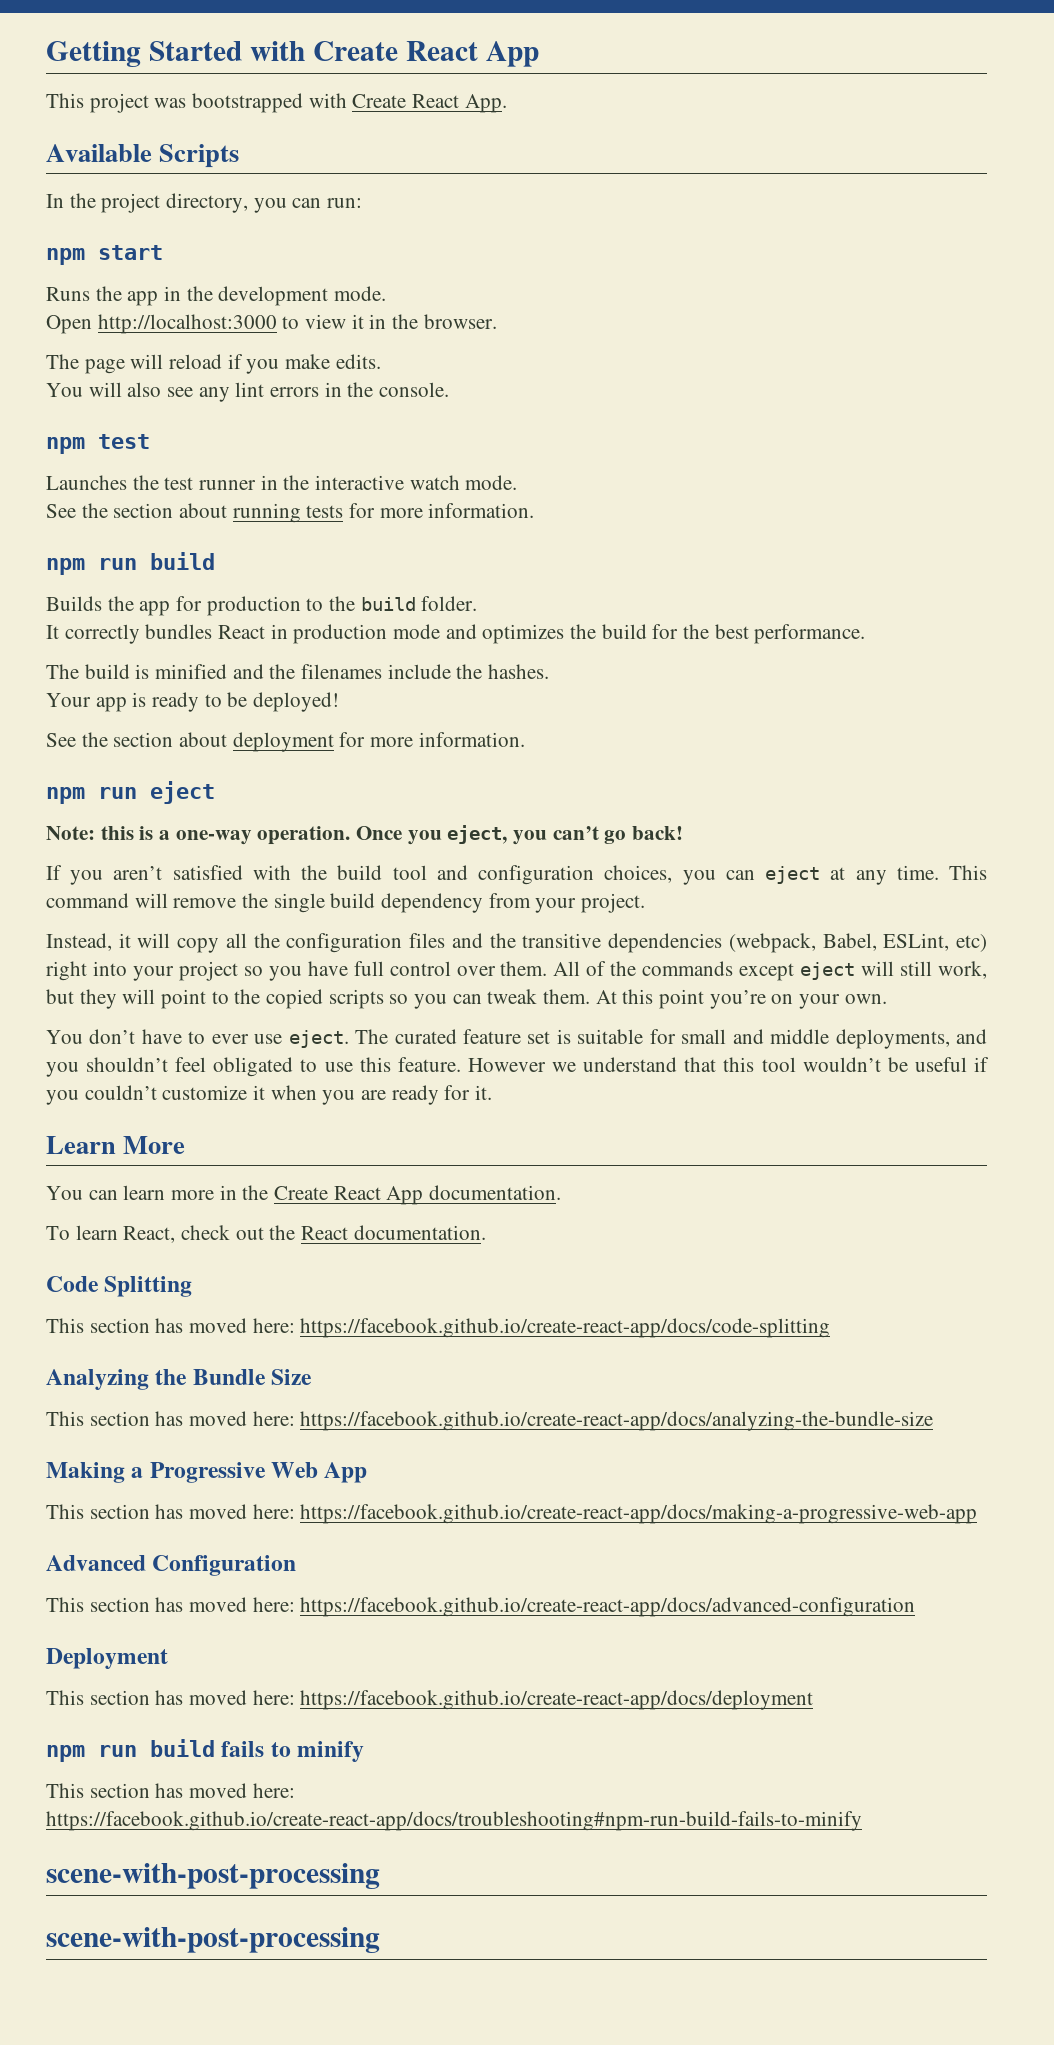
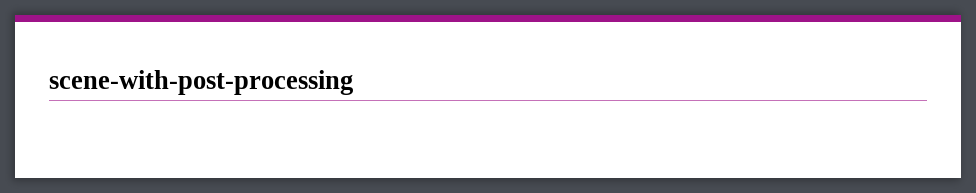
[46,41,539,67] [46,93,507,113] [46,144,240,168] [46,193,363,213] [46,245,163,265] [46,286,387,306] [46,314,497,334] [46,354,381,374] [46,382,450,402] [46,434,150,454] [46,475,518,490] [46,503,535,523] [46,552,215,575] [46,596,478,616] [46,624,866,644] [46,664,550,679] [46,692,340,712] [46,732,525,752] [46,781,215,804] [46,825,684,845] [46,865,988,885] [46,893,646,913] [46,933,988,953] [46,961,987,981] [46,989,887,1009] [46,1029,988,1049] [46,1057,990,1077] [46,1085,493,1105] [46,1136,186,1154] [46,1185,562,1205] [46,1225,486,1243] [46,1276,193,1297] [46,1318,831,1338] [46,1369,313,1390] [46,1411,934,1431] [46,1462,368,1483] [46,1504,978,1524] [46,1555,297,1576] [46,1597,916,1617] [46,1648,168,1669] [46,1690,814,1710] [46,1739,365,1762] [46,1783,295,1798] [46,1811,862,1831] [46,1863,380,1889] [46,1927,380,1953] Getting Started with Create React App // This project was bootstrapped with Create React App. // Available Scripts // In the project directory, you can run: // npm start // Runs the app in the development mode. // Open http://localhost:3000 to view it in the browser. // The page will reload if you make edits. // You will also see any lint errors in the console. // npm test // Launches the test runner in the interactive watch mode. // See the section about running tests for more information. // npm run build // Builds the app for production to the build folder. // It correctly bundles React in production mode and optimizes the build for the best performance. // The build is minified and the filenames include the hashes. // Your app is ready to be deployed! // See the section about deployment for more information. // npm run eject // Note: this is a one-way operation. Once you eject, you can’t go back! // If you aren’t satisfied with the build tool and configuration choices, you can eject at any time. This command will remove the single build dependency from your project. // Instead, it will copy all the configuration files and the transitive dependencies (webpack, Babel, ESLint, etc) right into your project so you have full control over them. All of the commands except eject will still work, but they will point to the copied scripts so you can tweak them. At this point you’re on your own. // You don’t have to ever use eject. The curated feature set is suitable for small and middle deployments, and you shouldn’t feel obligated to use this feature. However we understand that this tool wouldn’t be useful if you couldn’t customize it when you are ready for it. // Learn More // You can learn more in the Create React App documentation. // To learn React, check out the React documentation. // Code Splitting // This section has moved here: https://facebook.github.io/create-react-app/docs/code-splitting // Analyzing the Bundle Size // This section has moved here: https://facebook.github.io/create-react-app/docs/analyzing-the-bundle-size // Making a Progressive Web App // This section has moved here: https://facebook.github.io/create-react-app/docs/making-a-progressive-web-app // Advanced Configuration // This section has moved here: https://facebook.github.io/create-react-app/docs/advanced-configuration // Deployment // This section has moved here: https://facebook.github.io/create-react-app/docs/deployment // npm run build fails to minify // This section has moved here: https://facebook.github.io/create-react-app/docs/troubleshooting#npm-run-build-fails-to-minify // scene-with-post-processing // scene-with-post-processing -> [49,70,353,95] scene-with-post-processing

